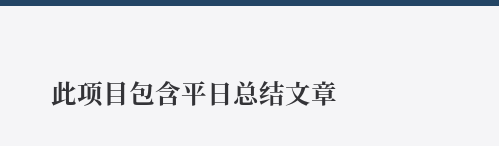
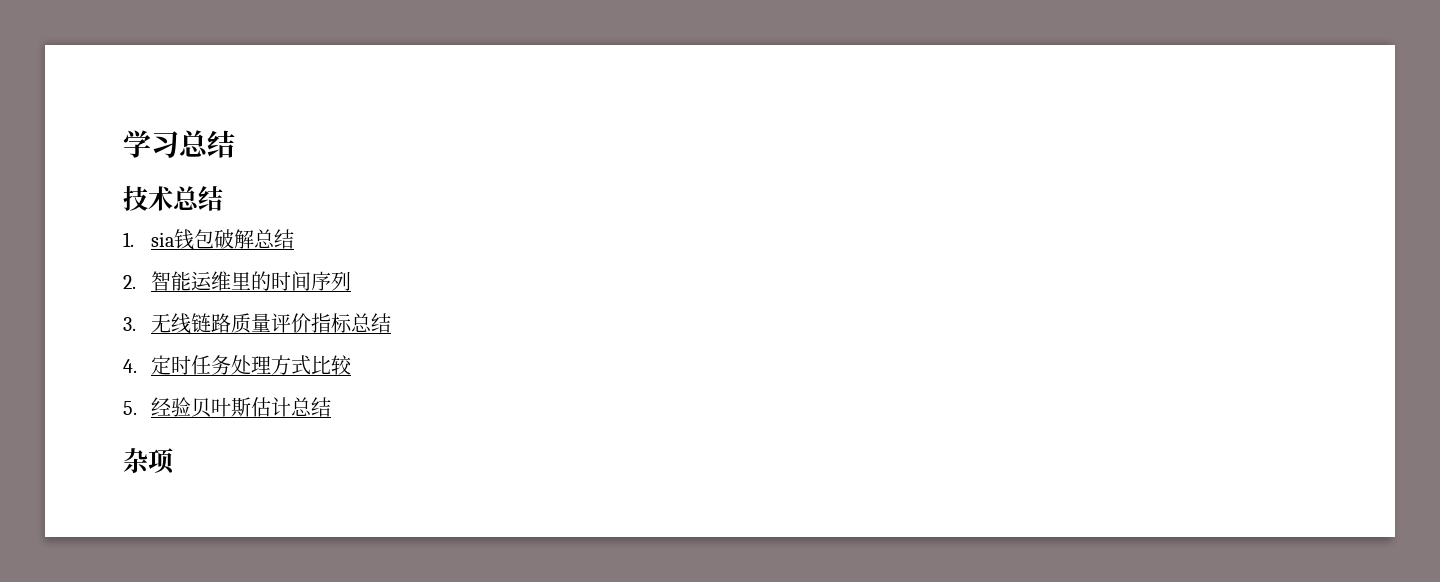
[51,81,337,107] 此项目包含平日总结文章 -> [123,130,235,158] [123,186,223,211] [123,229,294,250] [123,271,351,291] [123,313,391,334] [123,355,352,375] [123,397,331,418] [123,448,175,474] 学习总结 // 技术总结 // 1. sia钱包破解总结 // 2.智能运维里的时间序列 // 3.无线链路质量评价指标总结 // 4.定时任务处理方式比较 // 5.经验贝叶斯估计总结 // 杂项

